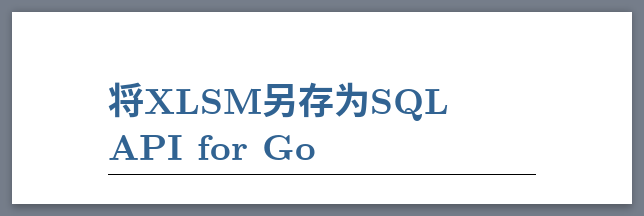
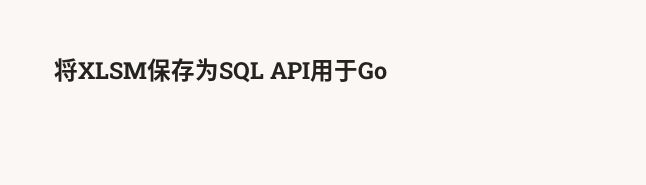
[262,84,298,118] 另 -> [147,58,171,82] 保
[197,135,248,160] for -> [310,60,359,82] 用于

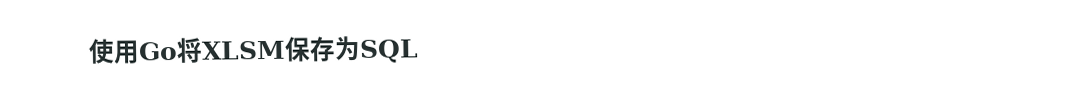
(54, 70) none -> [88,38,178,64] 使用Go
[270,60,388,82] API用于Go -> (419, 51) none

